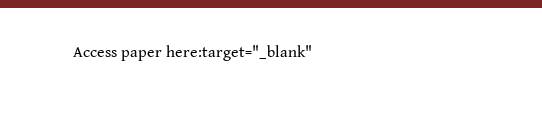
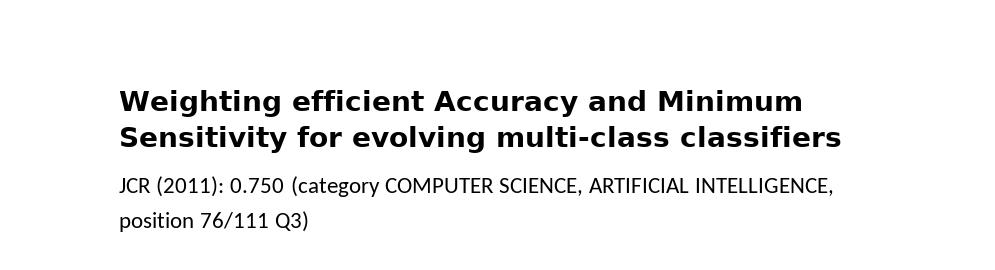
[73,45,313,61] Access paper here:target="_blank" -> [119,90,803,117] [119,126,842,153] [119,176,835,197] [119,211,310,232] Weighting efficient Accuracy and Minimum Sensitivity for evolving multi-class classifiers // JCR (2011): 0.750 (category COMPUTER SCIENCE, ARTIFICIAL INTELLIGENCE, position 76/111 Q3)

